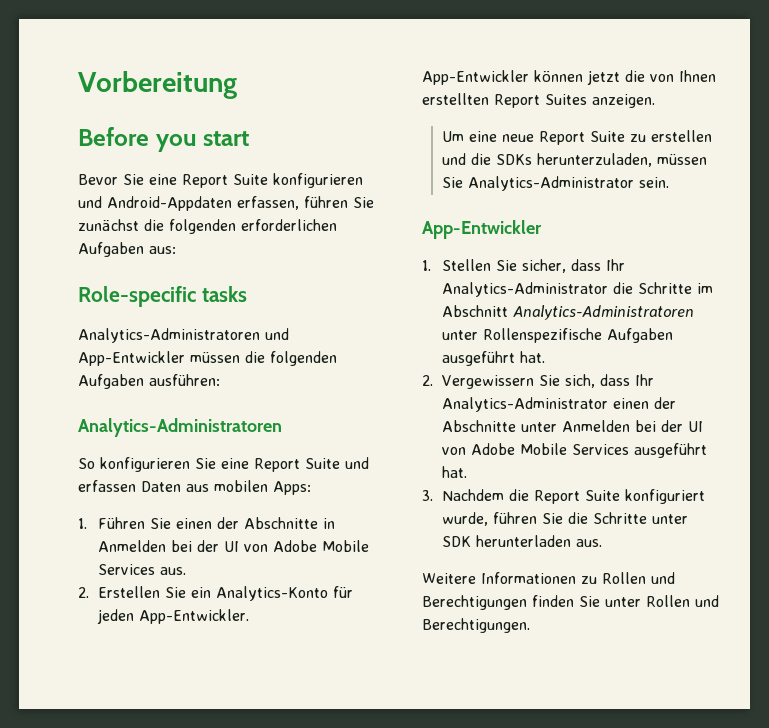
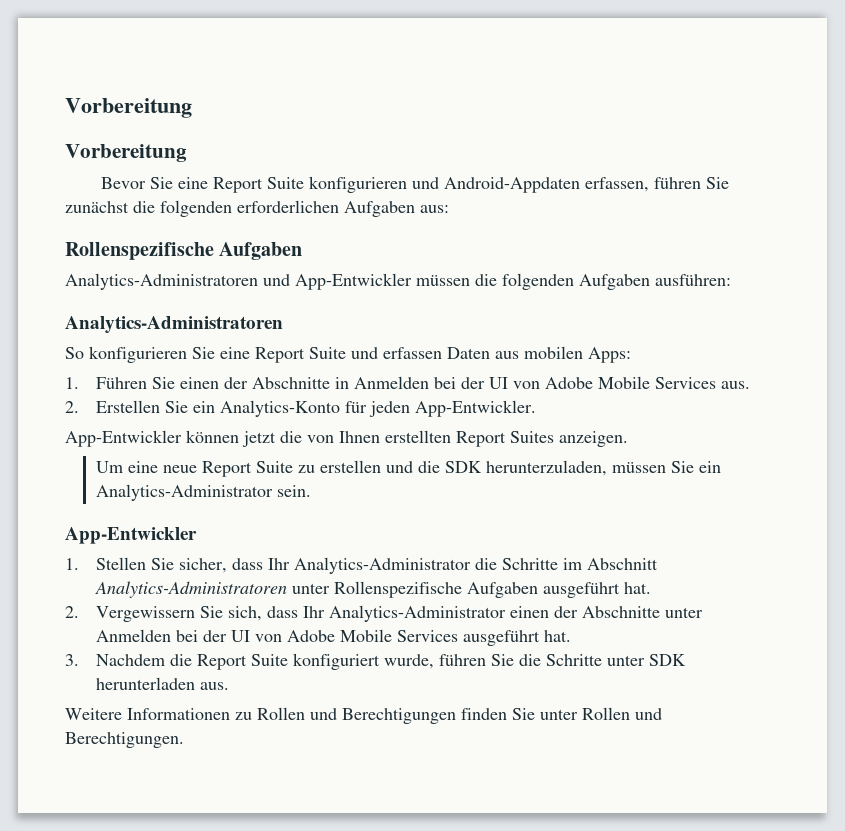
[78,71,237,99] [78,127,250,152] Vorbereitung // Before you start -> [65,98,192,118] [65,144,187,162] Vorbereitung // Vorbereitung
[78,286,247,307] Role-specific tasks -> [65,242,303,260] Rollenspezifische Aufgaben
[496,154,533,165] SDKs -> [445,461,483,473] SDK
(464, 182) none -> [699,461,722,473] ein

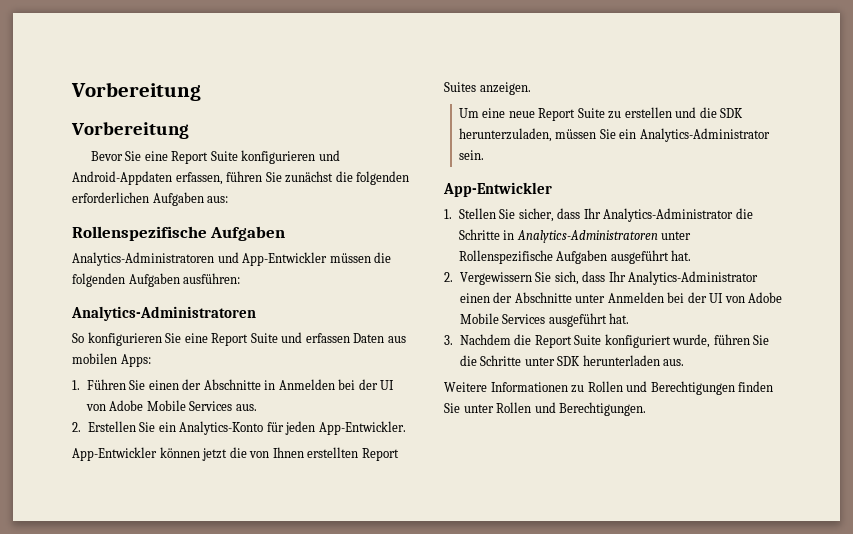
[563,558,659,570] im Abschnitt -> [503,230,515,240] in

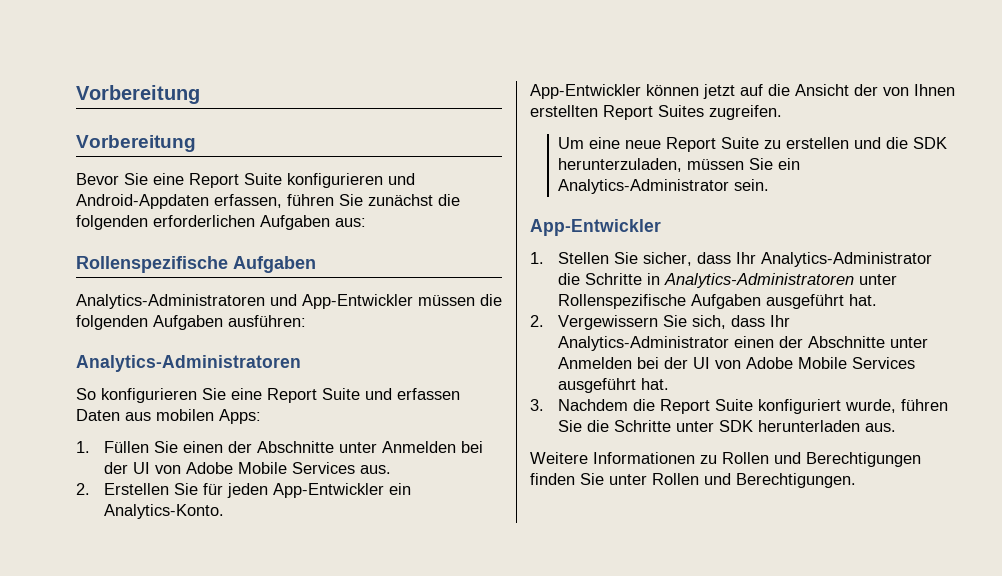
[86,379,126,390] Führen -> [104,441,150,453] Füllen
[264,380,276,390] in -> [339,442,378,453] unter
[158,421,406,435] ein Analytics-Konto für jeden App-Entwickler. -> [203,483,412,498] [104,504,225,519] für jeden App-Entwickler ein Analytics-Konto.
[229,447,247,458] die -> [740,84,878,96] auf die Ansicht der
[479,82,531,95] anzeigen. -> [709,105,782,120] zugreifen.

